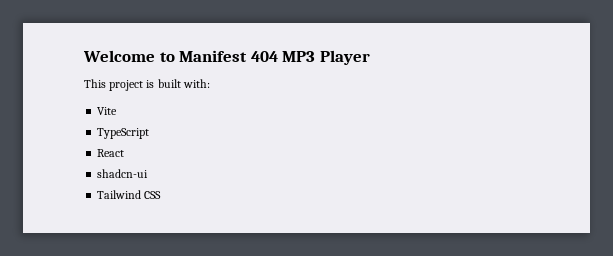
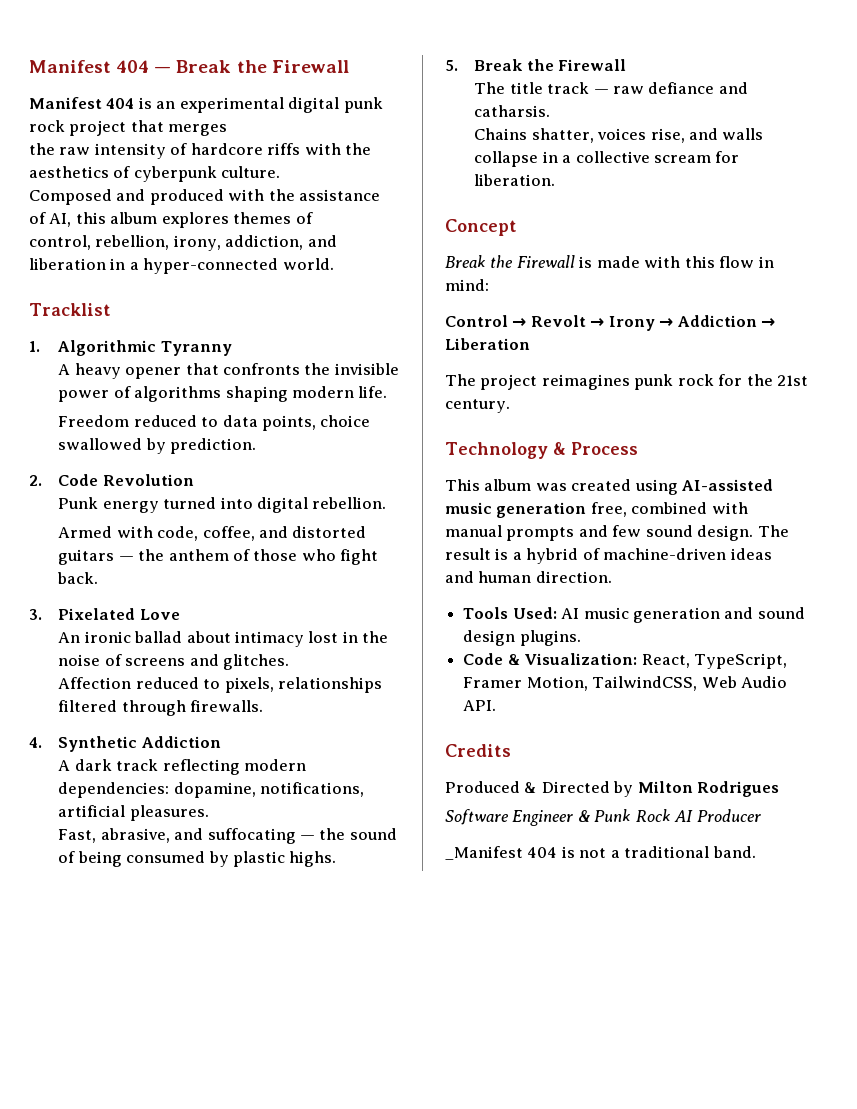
[83,50,370,65] [84,79,210,91] [97,107,118,115] [97,128,150,139] [97,149,125,157] [97,169,149,178] [97,190,162,199] Welcome to Manifest 404 MP3 Player // This project is built with: // Vite // TypeScript // React // shadcn-ui // Tailwind CSS -> [29,60,349,73] [29,97,383,113] [29,120,228,136] [29,143,372,159] [29,166,281,182] [29,189,381,205] [29,212,313,228] [29,235,337,251] [29,258,334,274] [29,303,111,316] [29,340,232,356] [58,363,399,379] [58,386,388,402] [58,415,371,431] [58,438,257,454] [29,474,194,486] [58,497,387,513] [58,526,367,541] [58,549,379,565] [57,572,99,584] [29,608,180,620] [58,631,389,647] [58,654,290,670] [58,677,383,693] [58,700,264,716] [29,736,221,752] [58,759,307,775] [58,782,365,798] [58,805,209,821] [58,828,397,844] [58,851,337,867] [445,59,627,71] [474,82,748,94] [474,105,551,117] [474,128,764,143] [474,151,740,167] [474,174,556,186] [445,219,517,236] [445,255,774,268] [445,279,489,291] [445,315,776,331] [445,338,530,350] [445,374,809,390] [445,399,510,413] [445,442,638,459] [445,479,774,495] [445,502,748,518] [445,525,789,541] [445,548,772,564] [445,571,612,583] [463,607,805,623] [463,630,581,646] [463,653,787,669] [463,676,787,691] [463,700,497,711] [445,744,511,757] [445,781,780,797] [445,809,761,826] [445,846,756,860] Manifest 404 — Break the Firewall // Manifest 404 is an experimental digital punk rock project that merges // the raw intensity of hardcore riffs with the aesthetics of cyberpunk culture. // Composed and produced with the assistance of AI, this album explores themes of // control, rebellion, irony, addiction, and liberation in a hyper-connected world. // Tracklist // 1. Algorithmic Tyranny // A heavy opener that confronts the invisible power of algorithms shaping modern life. // Freedom reduced to data points, choice swallowed by prediction. // 2. Code Revolution // Punk energy turned into digital rebellion. // Armed with code, coffee, and distorted guitars — the anthem of those who fight back. // 3. Pixelated Love // An ironic ballad about intimacy lost in the noise of screens and glitches. // Affection reduced to pixels, relationships filtered through firewalls. // 4. Synthetic Addiction // A dark track reflecting modern dependencies: dopamine, notifications, artificial pleasures. // Fast, abrasive, and suffocating — the sound of being consumed by plastic highs. // 5. Break the Firewall // The title track — raw defiance and catharsis. // Chains shatter, voices rise, and walls collapse in a collective scream for liberation. // Concept // Break the Firewall is made with this flow in mind: // Control → Revolt → Irony → Addiction → Liberation // The project reimagines punk rock for the 21st century. // Technology & Process // This album was created using AI-assisted music generation free, combined with // manual prompts and few sound design. The result is a hybrid of machine-driven ideas // and human direction. // Tools Used: AI music generation and sound design plugins. // Code & Visualization: React, TypeScript, Framer Motion, TailwindCSS, Web Audio API. // Credits // Produced & Directed by Milton Rodrigues // Software Engineer & Punk Rock AI Producer // _Manifest 404 is not a traditional band.

